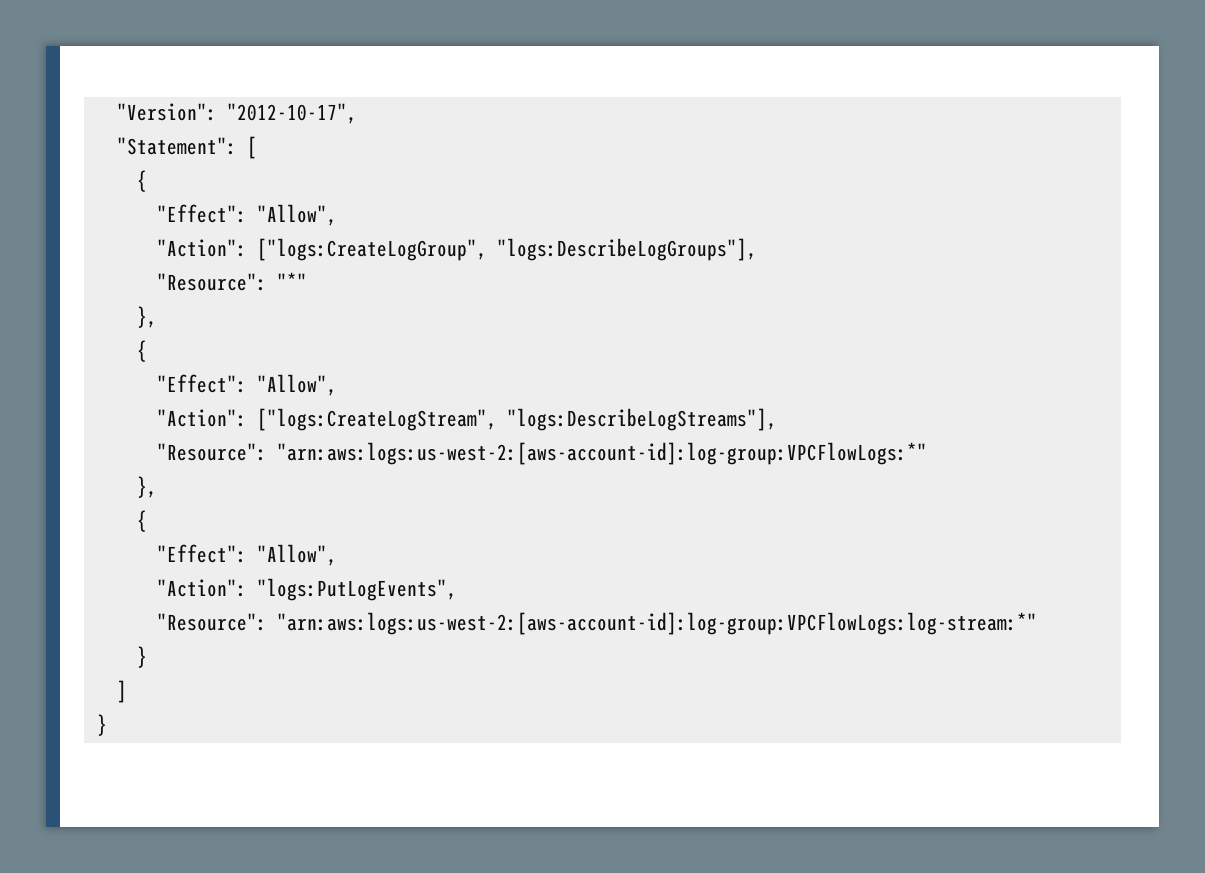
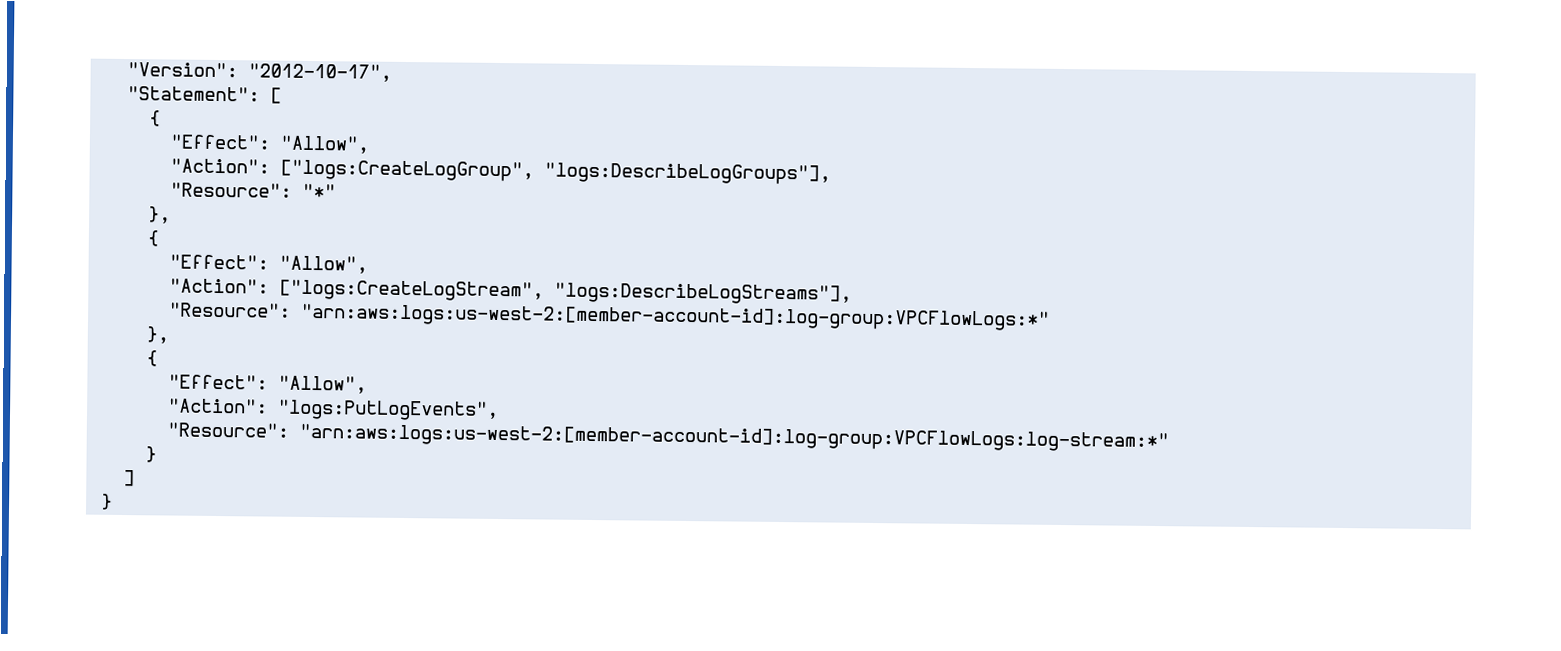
[277,442,928,465] "arn:aws:logs:us-west-2:[aws-account-id]:log-group:VPCFlowLogs:*" -> [300,303,1050,331] "arn:aws:logs:us-west-2:[member-account-id]:log-group:VPCFlowLogs:*"
[277,612,1038,635] "arn:aws:logs:us-west-2:[aws-account-id]:log-group:VPCFlowLogs:log-stream:*" -> [298,423,1169,453] "arn:aws:logs:us-west-2:[member-account-id]:log-group:VPCFlowLogs:log-stream:*"

